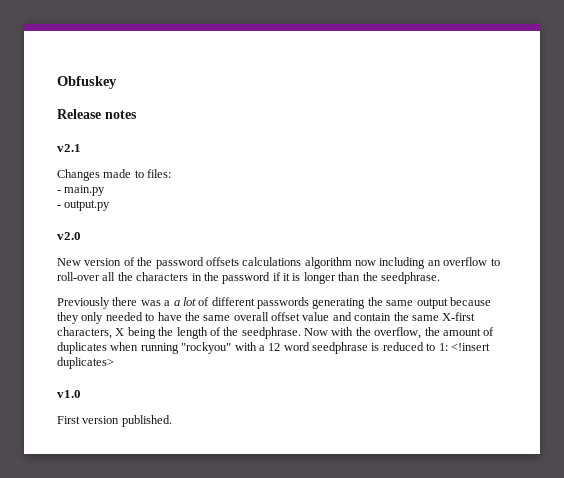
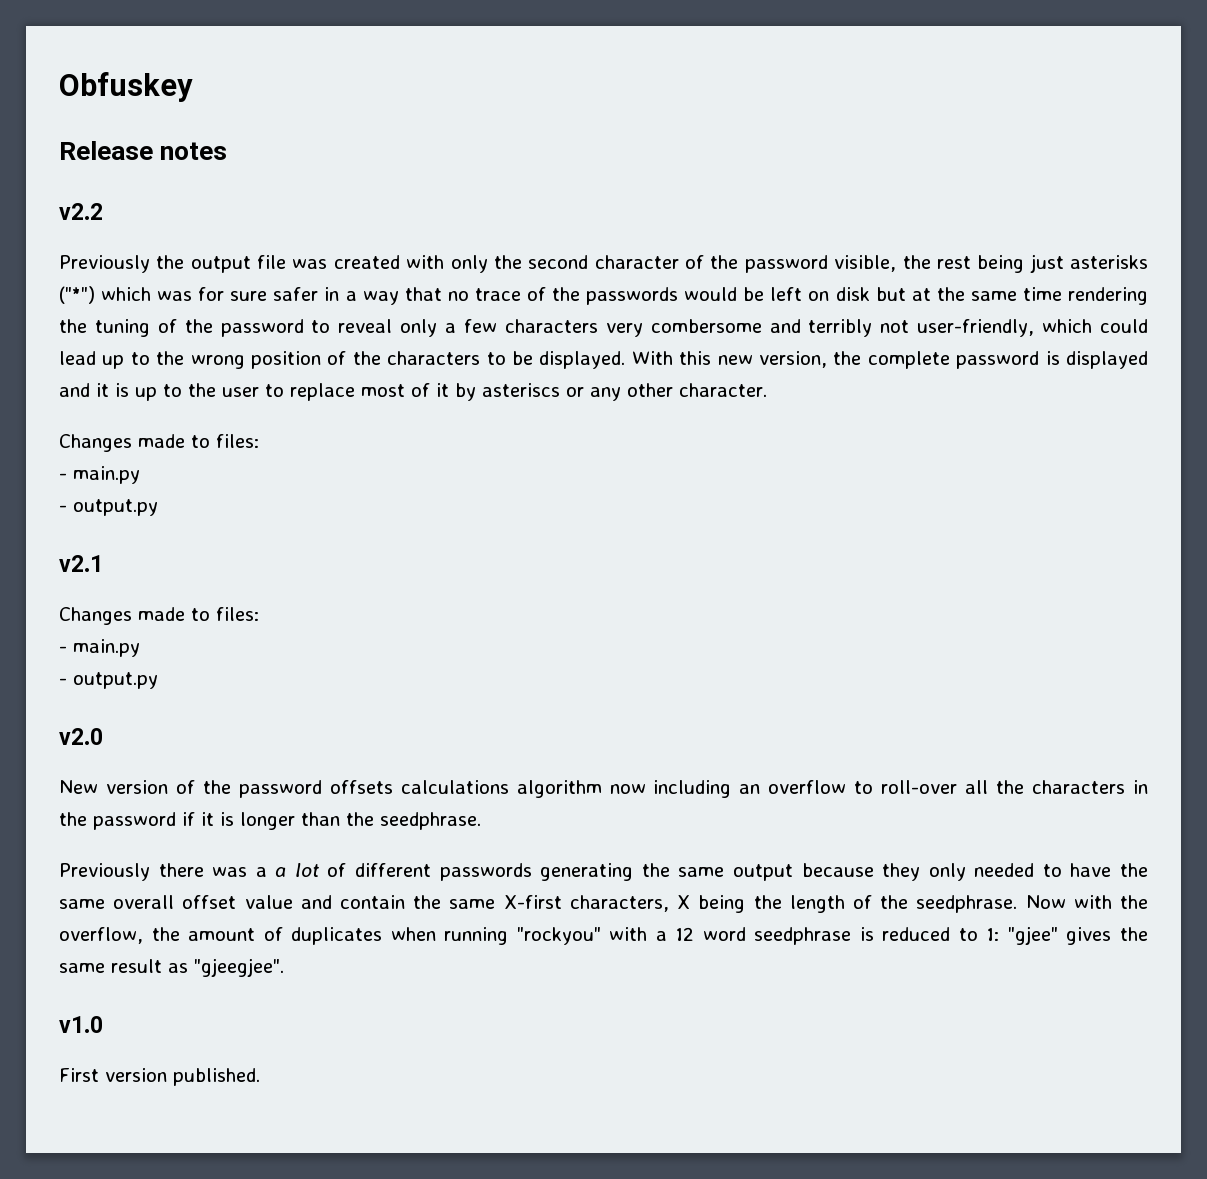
(137, 114) none -> [59,203,103,220] [59,254,1148,273] [59,286,1149,305] [59,319,1149,337] [59,351,1148,369] [59,383,767,401] [59,434,259,452] [59,466,140,484] [59,499,158,516] // v2.2 // Previously the output file was created with only the second character of the password visible, the rest being just asterisks ("*") which was for sure safer in a way that no trace of the passwords would be left on disk but at the same time rendering the tuning of the password to reveal only a few characters very combersome and terribly not user-friendly, which could lead up to the wrong position of the characters to be displayed. With this new version, the complete password is displayed and it is up to the user to replace most of it by asteriscs or any other character. // Changes made to files: // - main.py // - output.py
[450,343,490,351] [57,357,114,369] <!insert duplicates> -> [1007,926,1148,945] [59,958,284,977] "gjee" gives the same result as "gjeegjee".

